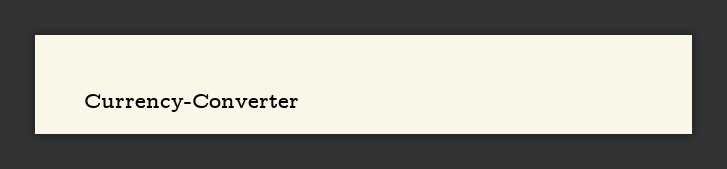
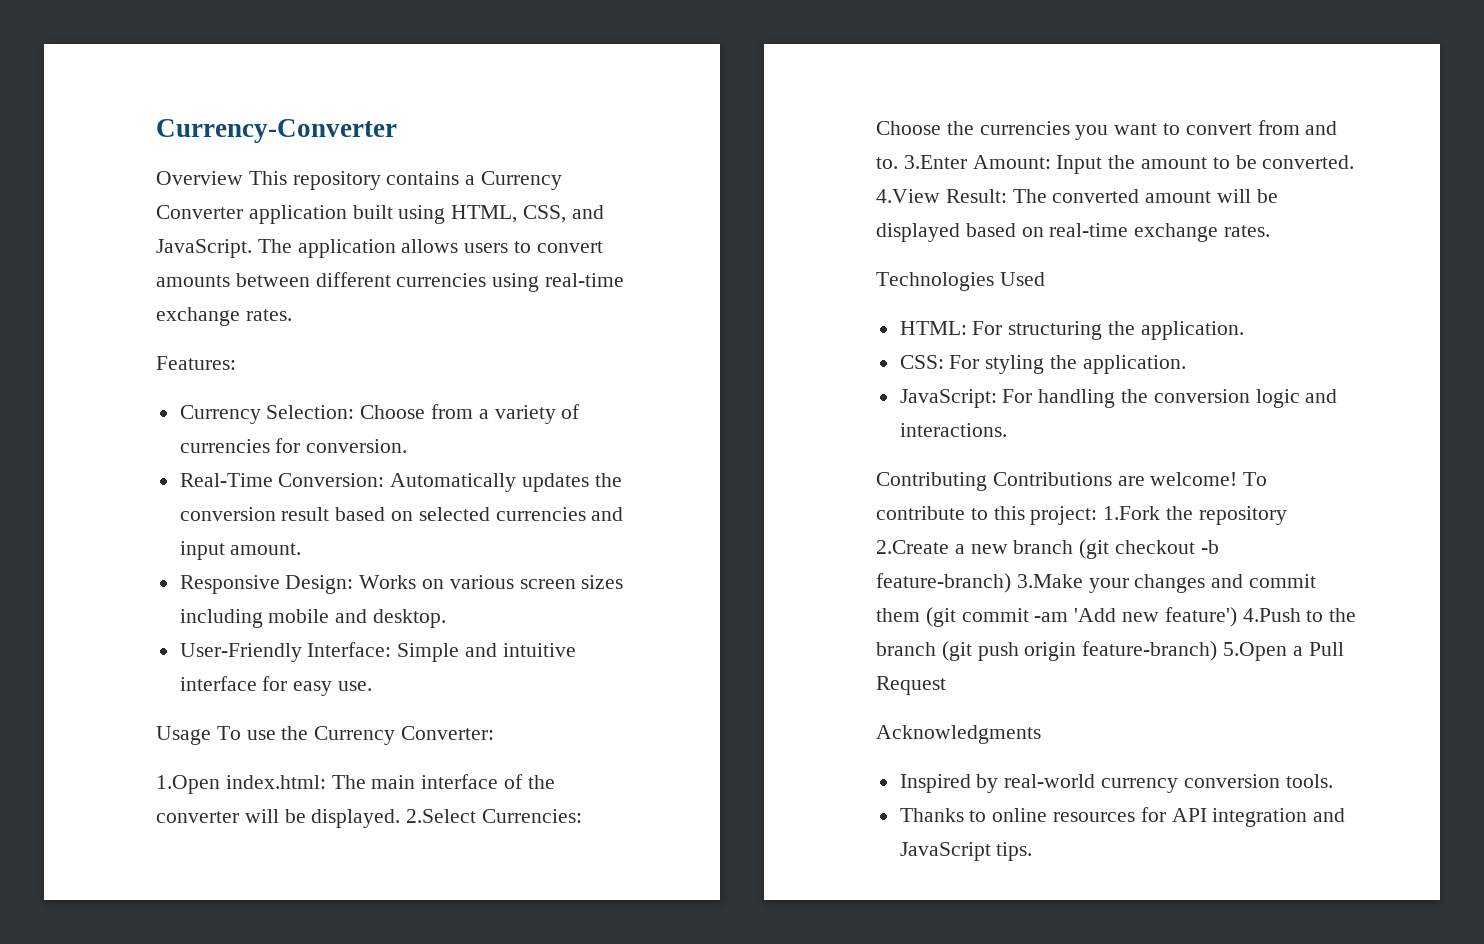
(299, 103) none -> [156,171,563,190] [156,205,604,224] [156,239,603,258] [156,272,625,292] [156,307,292,326] [156,356,236,370] [179,404,581,424] [179,438,408,453] [179,473,622,492] [179,507,624,521] [179,541,302,560] [179,575,624,594] [179,609,447,628] [179,642,576,662] [179,676,373,696] [156,726,495,745] [156,774,555,794] [156,809,583,828] [876,120,1338,140] [876,155,1355,174] [876,189,1278,203] [876,223,1271,242] [876,272,1045,291] [899,321,1244,340] [899,355,1186,374] [899,389,1338,408] [899,423,1007,437] [876,472,1268,491] [876,506,1287,525] [876,539,1219,559] [876,573,1317,593] [876,607,1357,627] [876,641,1344,661] [876,676,946,695] [876,725,1041,744] [899,774,1333,793] [899,807,1346,827] [899,842,1033,861] // Overview This repository contains a Currency Converter application built using HTML, CSS, and JavaScript. The application allows users to convert amounts between different currencies using real-time exchange rates. // Features: // Currency Selection: Choose from a variety of currencies for conversion. // Real-Time Conversion: Automatically updates the conversion result based on selected currencies and input amount. // Responsive Design: Works on various screen sizes including mobile and desktop. // User-Friendly Interface: Simple and intuitive interface for easy use. // Usage To use the Currency Converter: // 1.Open index.html: The main interface of the converter will be displayed. 2.Select Currencies: Choose the currencies you want to convert from and to. 3.Enter Amount: Input the amount to be converted. 4.View Result: The converted amount will be displayed based on real-time exchange rates. // Technologies Used // HTML: For structuring the application. // CSS: For styling the application. // JavaScript: For handling the conversion logic and interactions. // Contributing Contributions are welcome! To contribute to this project: 1.Fork the repository 2.Create a new branch (git checkout -b feature-branch) 3.Make your changes and commit them (git commit -am 'Add new feature') 4.Push to the branch (git push origin feature-branch) 5.Open a Pull Request // Acknowledgments // Inspired by real-world currency conversion tools. // Thanks to online resources for API integration and JavaScript tips.

